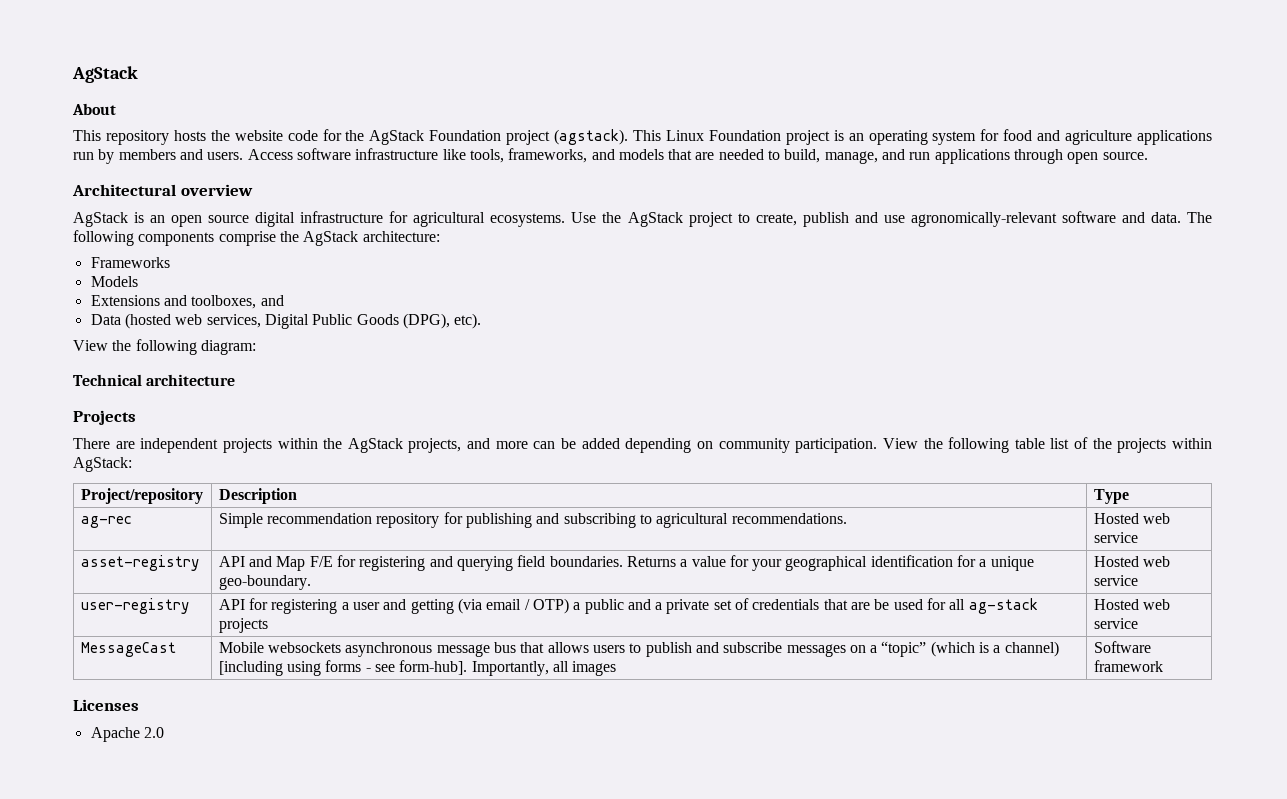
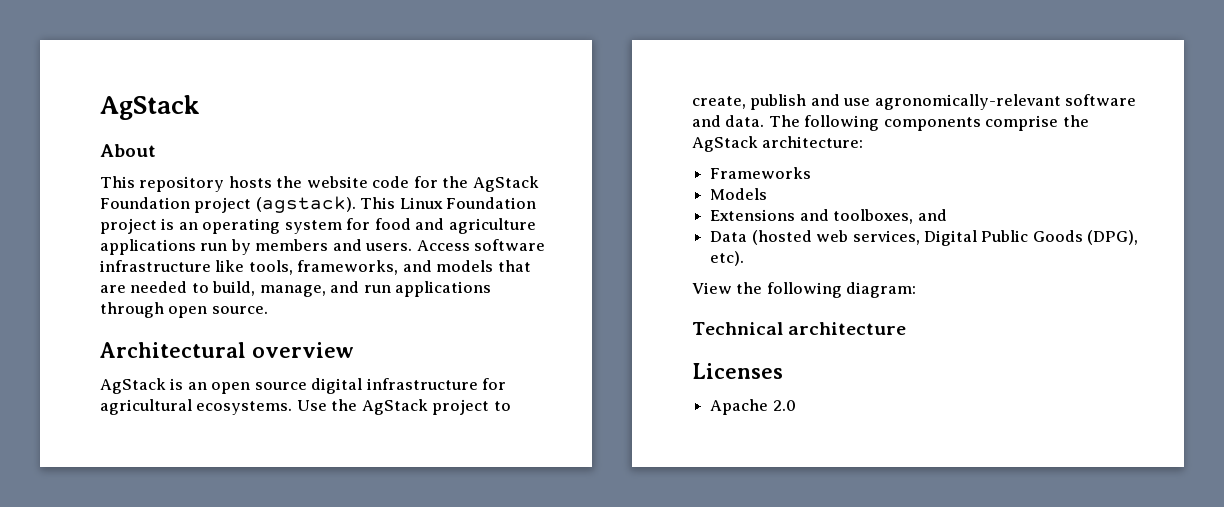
[73,410,136,425] [73,437,1212,453] [73,457,132,472] [80,488,203,504] [218,488,297,504] [1093,489,1129,504] [80,516,132,528] [218,512,847,528] [1093,513,1170,524] [1093,532,1138,543] [80,555,199,571] [218,555,1034,571] [218,575,311,590] [1093,556,1170,567] [1093,575,1138,586] [80,598,189,614] [218,598,1038,614] [218,618,268,633] [1093,599,1170,610] [1093,618,1138,629] [80,642,176,657] [218,641,1059,657] [218,660,617,676] [1093,641,1151,653] [1093,660,1163,672] // Projects // There are independent projects within the AgStack projects, and more can be added depending on community participation. View the following table list of the projects within AgStack: // Project/repository | Description | Type // ag-rec | Simple recommendation repository for publishing and subscribing to agricultural recommendations. | Hosted web service // asset-registry | API and Map F/E for registering and querying field boundaries. Returns a value for your geographical identification for a unique geo-boundary. | Hosted web service // user-registry | API for registering a user and getting (via email / OTP) a public and a private set of credentials that are be used for all ag-stack projects | Hosted web service // MessageCast | Mobile websockets asynchronous message bus that allows users to publish and subscribe messages on a “topic” (which is a channel) [including using forms - see form-hub]. Importantly, all images | Software framework -> (907, 328) none

